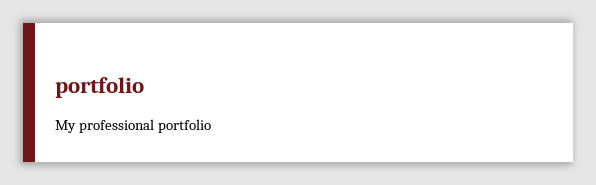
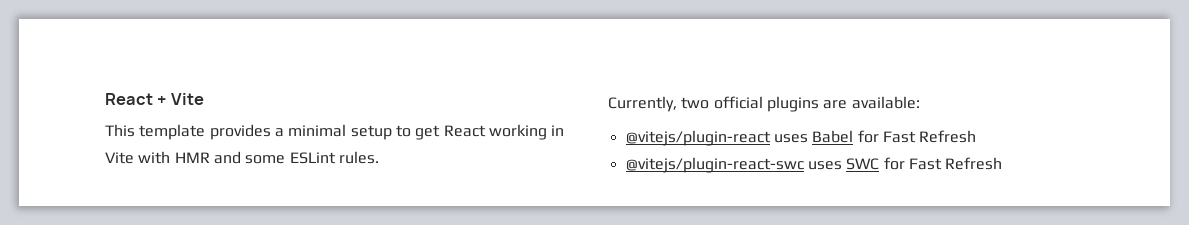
[55,77,144,98] [55,119,211,133] portfolio // My professional portfolio -> [105,93,204,105] [105,124,565,140] [105,151,379,164] [608,96,920,112] [625,130,977,146] [625,157,1003,173] React + Vite // This template provides a minimal setup to get React working in Vite with HMR and some ESLint rules. // Currently, two official plugins are available: // @vitejs/plugin-react uses Babel for Fast Refresh // @vitejs/plugin-react-swc uses SWC for Fast Refresh

